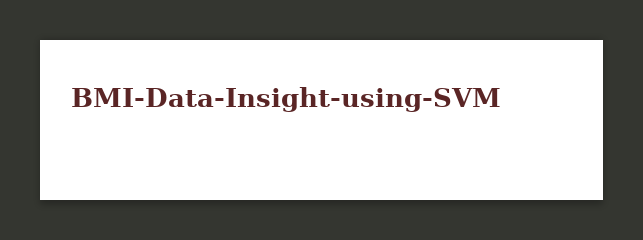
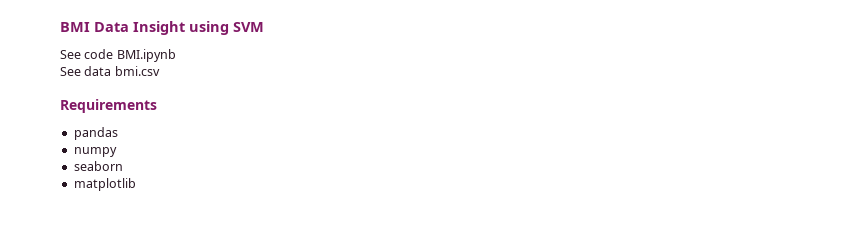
[71,87,501,112] BMI-Data-Insight-using-SVM -> [60,21,264,35] [60,49,176,62] [60,66,160,76] [60,99,157,113] [73,127,118,140] [73,147,117,157] [73,161,123,171] [73,178,136,191] BMI Data Insight using SVM // See code BMI.ipynb // See data bmi.csv // Requirements // pandas // numpy // seaborn // matplotlib

